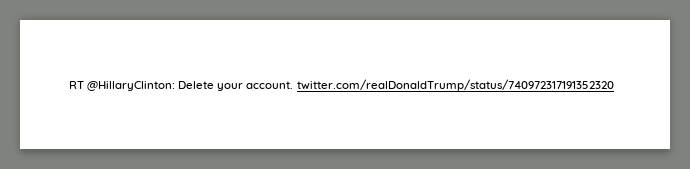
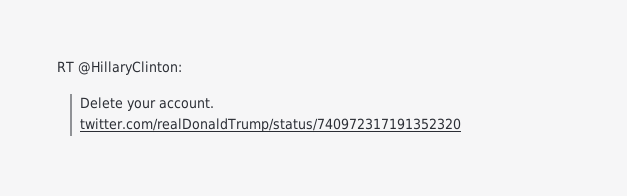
(176, 86) none -> (182, 68) //

